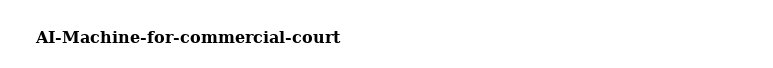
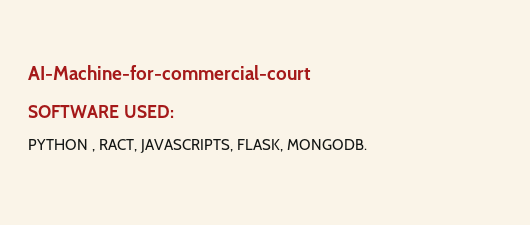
(341, 37) none -> [28,105,174,118] [28,139,368,153] // SOFTWARE USED: // PYTHON , RACT, JAVASCRIPTS, FLASK, MONGODB.

